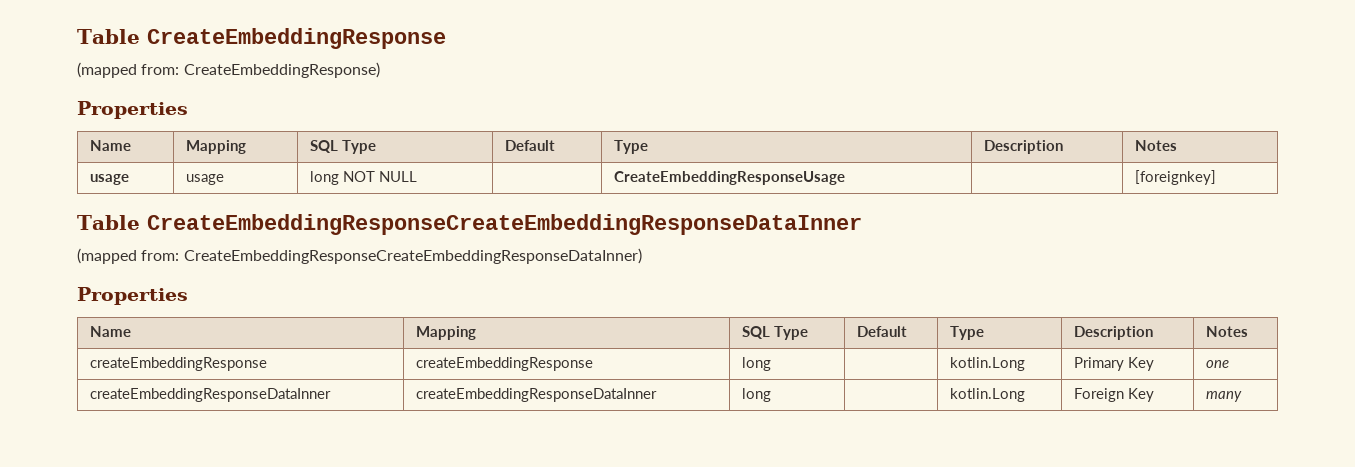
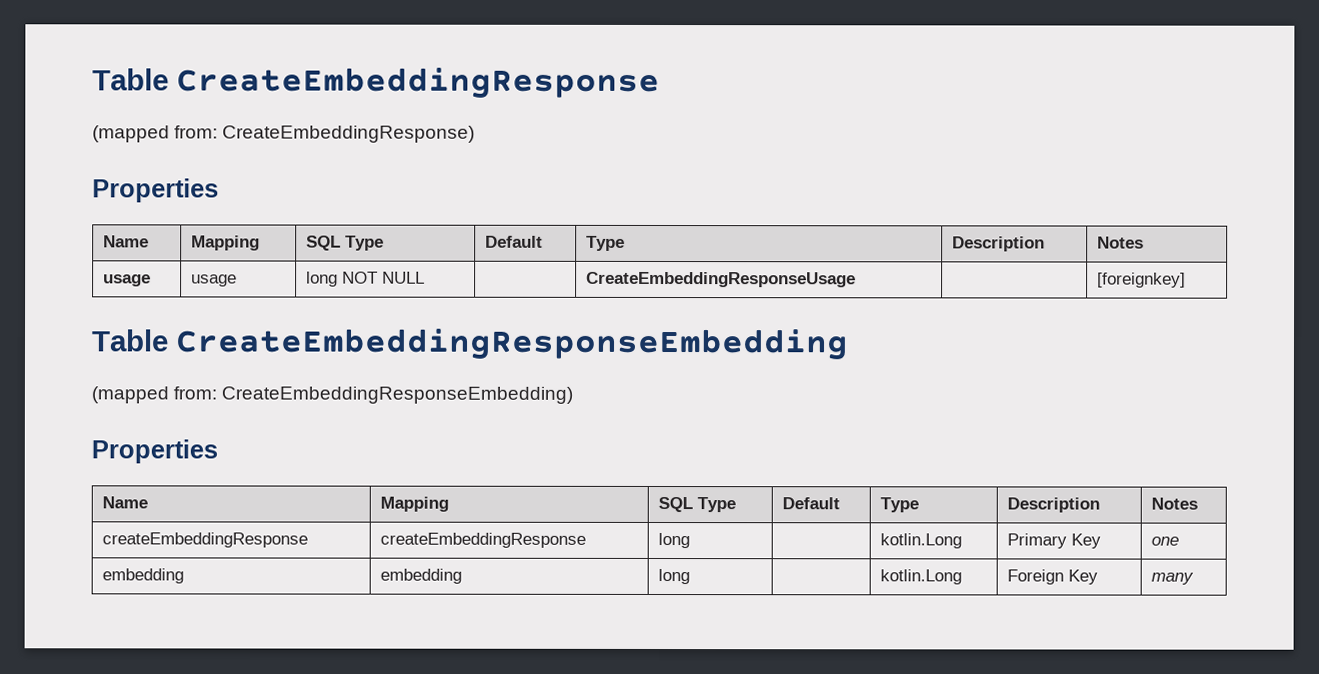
[146,214,862,235] [77,248,642,264] CreateEmbeddingResponseCreateEmbeddingResponseDataInner // (mapped from: CreateEmbeddingResponseCreateEmbeddingResponseDataInner) -> [175,328,849,360] [91,386,574,404] CreateEmbeddingResponseEmbedding // (mapped from: CreateEmbeddingResponseEmbedding)
[89,388,331,402] [415,388,657,402] createEmbeddingResponseDataInner | createEmbeddingResponseDataInner -> [102,568,185,584] [380,568,463,584] embedding | embedding

